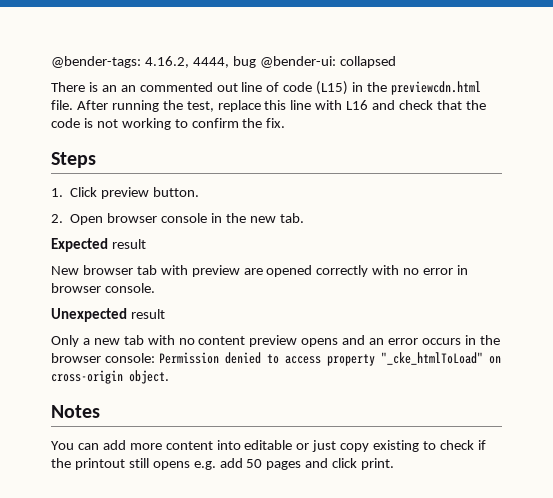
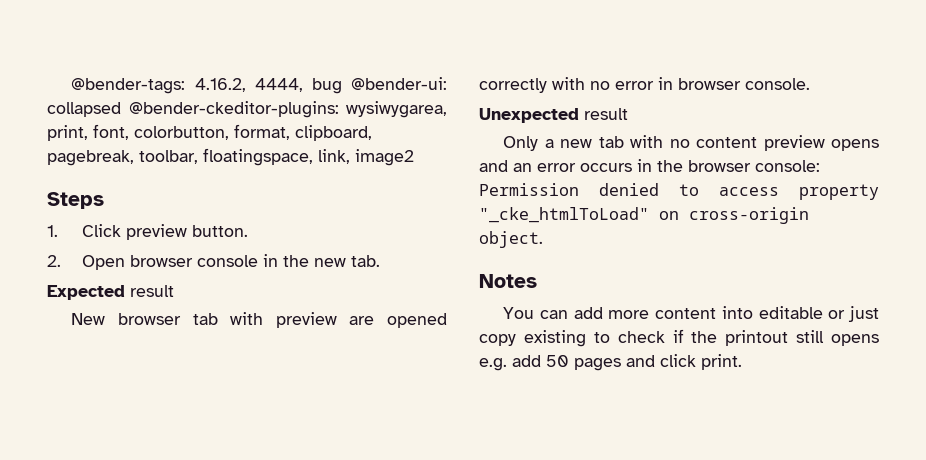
[51,81,481,95] [51,100,486,112] [51,118,286,130] // There is an an commented out line of code (L15) in the previewcdn.html file. After running the test, replace this line with L16 and check that the code is not working to confirm the fix. -> [128,101,447,118] [47,124,372,141] [47,148,414,166] @bender-ckeditor-plugins: wysiwygarea, print, font, colorbutton, format, clipboard, pagebreak, toolbar, floatingspace, link, image2

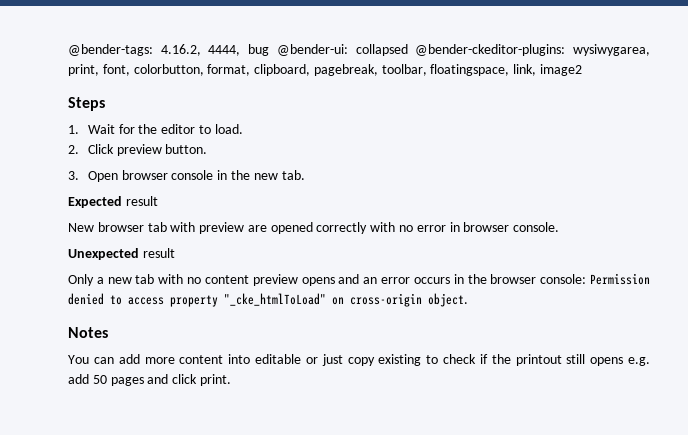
(58, 231) none -> [87,124,243,134] [68,145,79,154] Wait for the editor to load. // 2.
[47,255,61,267] 2. -> [68,171,79,180] 3.

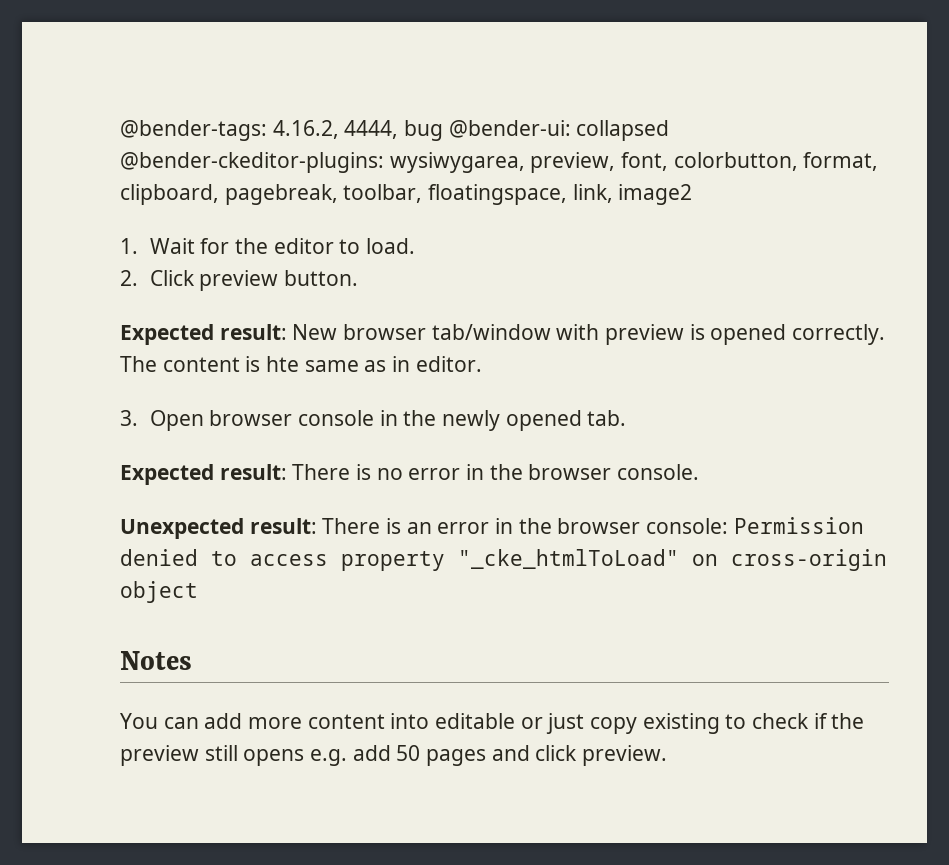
[68,64,99,76] print, -> [530,152,616,173] preview,
[68,97,105,111] // Steps -> (693, 194) none
(208, 149) none -> [120,324,886,345] [120,356,482,372] // Expected result: New browser tab/window with preview is opened correctly. The content is hte same as in editor.
[253,173,278,180] new -> [441,410,582,431] newly opened
[125,196,158,206] [68,222,396,234] result // New browser tab with preview are opened correctly with -> [219,464,372,480] result: There is
(460, 227) none -> [489,464,523,480] the
[142,248,175,258] [68,274,360,286] result // Only a new tab with no content preview opens and -> [249,518,402,534] result: There is
[413,277,450,284] occurs -> (490, 528) none
[428,293,468,307] object. -> [120,581,198,603] object
[515,354,562,366] printout -> [120,745,199,766] preview
[199,374,231,386] print. -> [582,745,668,766] preview.

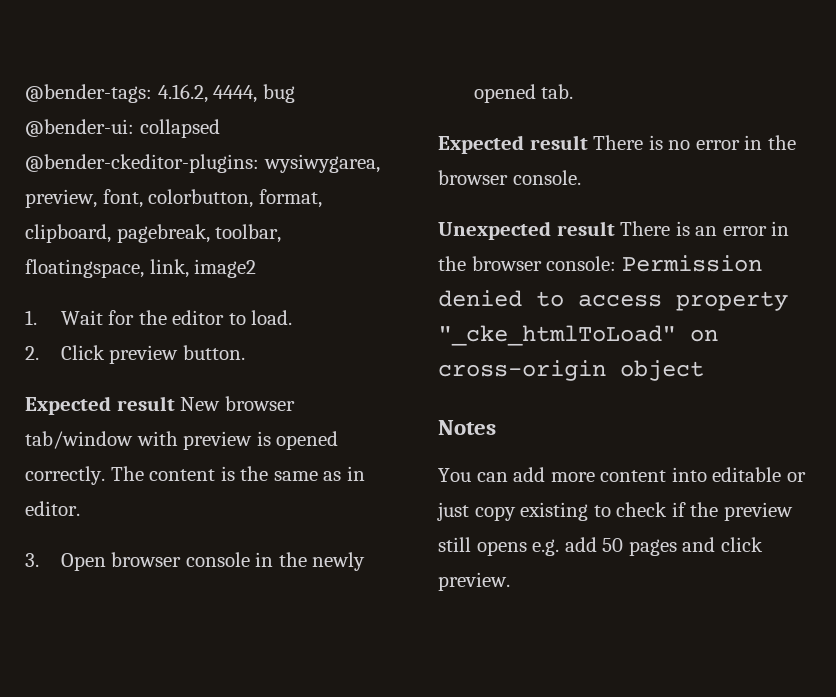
[219,324,287,340] result: -> [116,396,175,411] result
[266,356,300,372] hte -> [240,466,269,481] the
[219,464,287,480] result: -> [529,135,588,150] result
[249,518,317,534] result: -> [556,221,615,236] result

